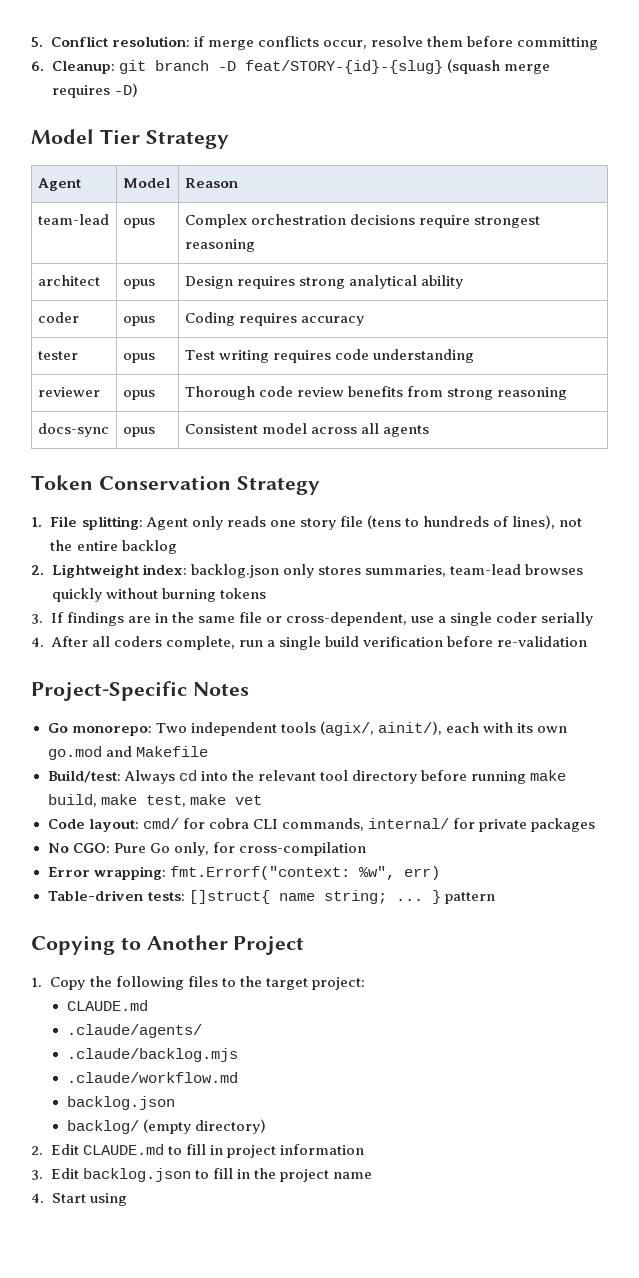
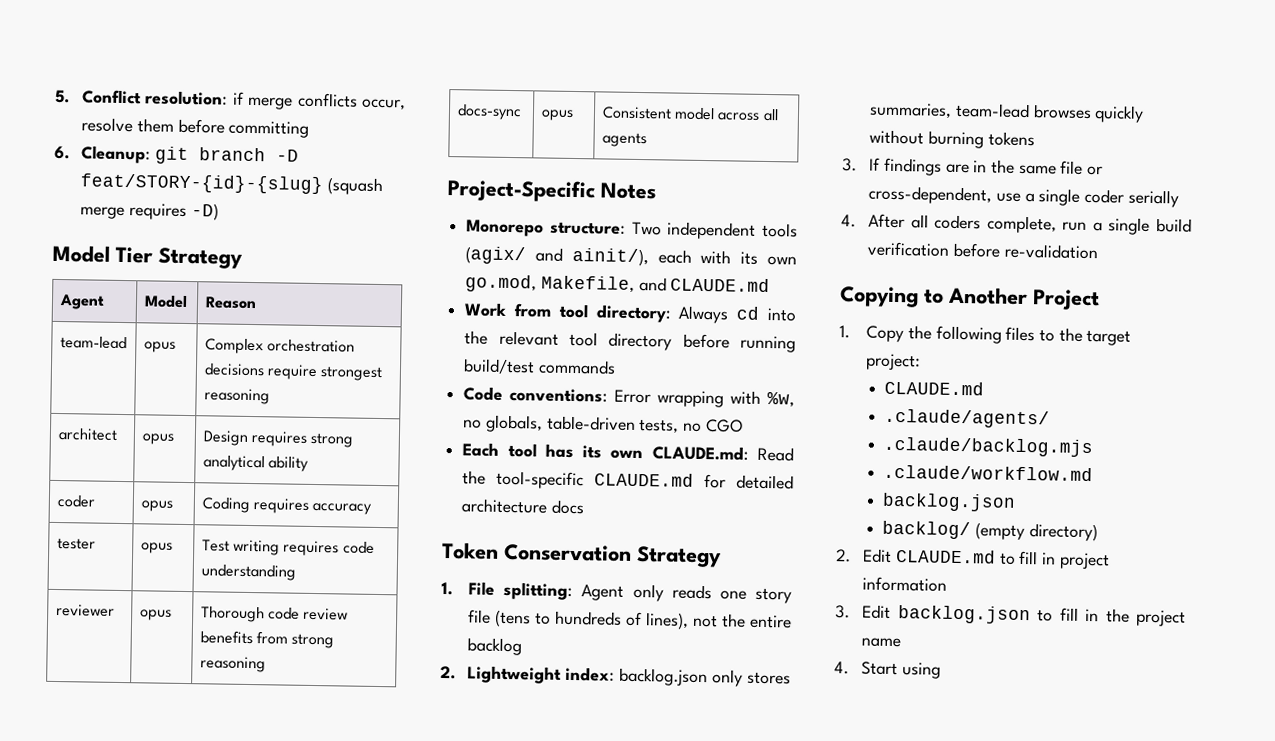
(430, 431) none -> [447,179,656,203] [466,219,798,240] [465,246,797,267] [465,274,771,293] [464,302,796,324] [464,330,796,353] [463,358,616,375] [463,386,795,408] [463,414,744,434] [462,442,794,462] [462,470,794,490] [461,498,584,515] // Project-Specific Notes // Monorepo structure: Two independent tools (agix/ and ainit/), each with its own go.mod, Makefile, and CLAUDE.md // Work from tool directory: Always cd into the relevant tool directory before running build/test commands // Code conventions: Error wrapping with %w, no globals, table-driven tests, no CGO // Each tool has its own CLAUDE.md: Read the tool-specific CLAUDE.md for detailed architecture docs
[31,681,249,701] [47,721,568,736] [47,746,208,760] [47,770,567,784] [47,794,262,807] [47,818,596,832] [47,842,366,856] [47,866,440,880] [47,890,495,904] // Project-Specific Notes // Go monorepo: Two independent tools (agix/, ainit/), each with its own go.mod and Makefile // Build/test: Always cd into the relevant tool directory before running make build, make test, make vet // Code layout: cmd/ for cobra CLI commands, internal/ for private packages // No CGO: Pure Go only, for cross-compilation // Error wrapping: fmt.Errorf("context: %w", err) // Table-driven tests: []struct{ name string; ... } pattern -> (1099, 251) none

